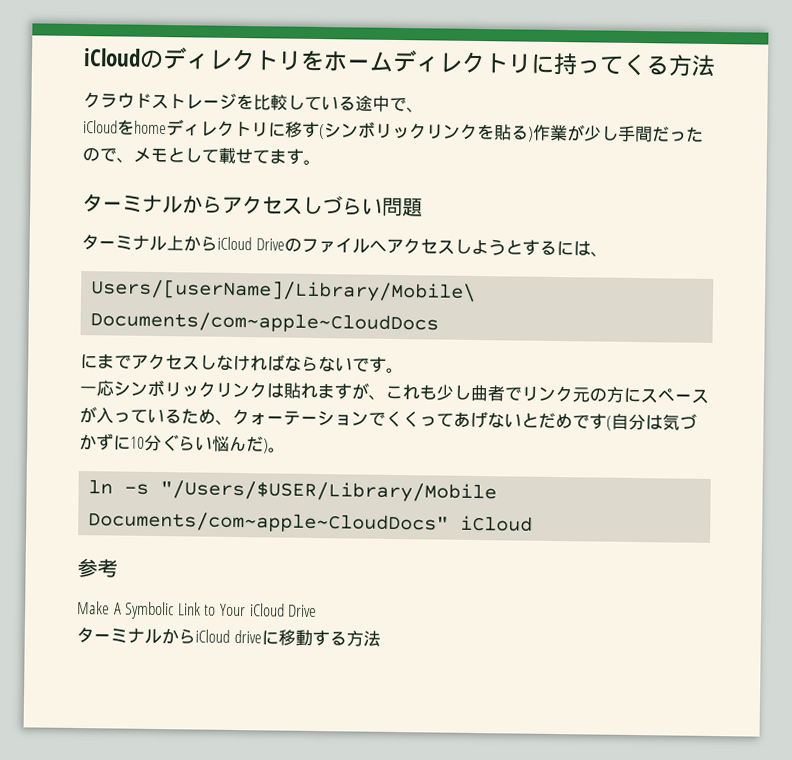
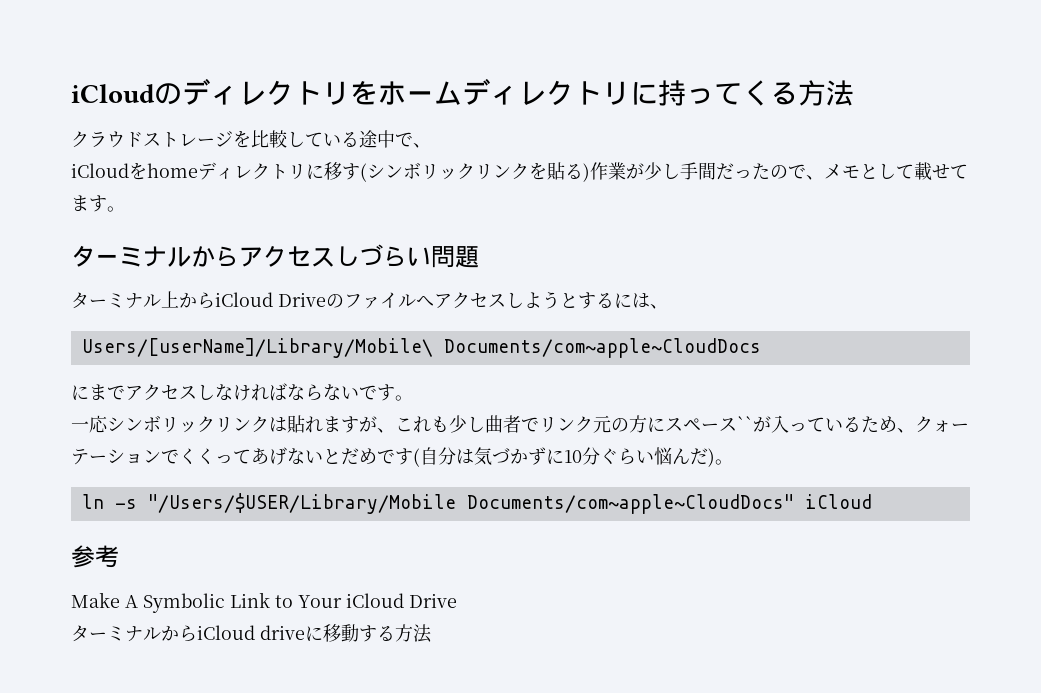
(709, 396) none -> [737,416,753,431] ``

